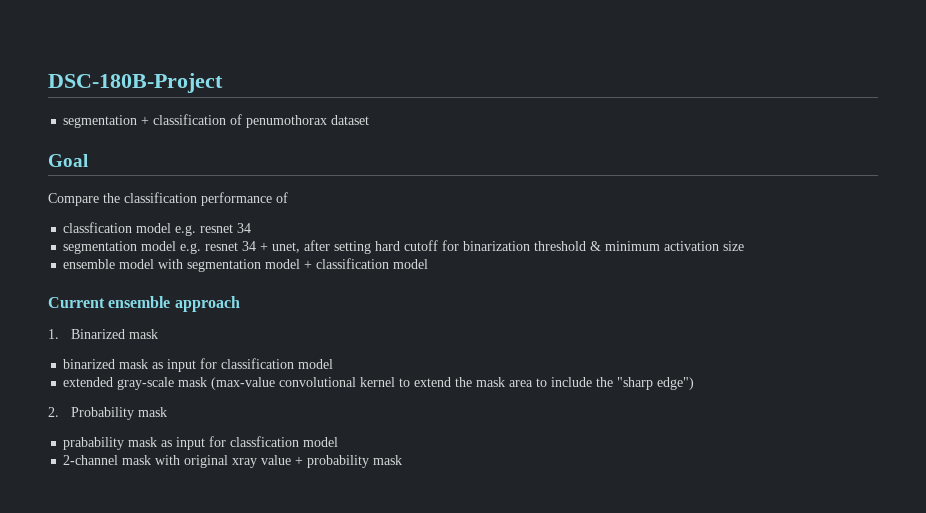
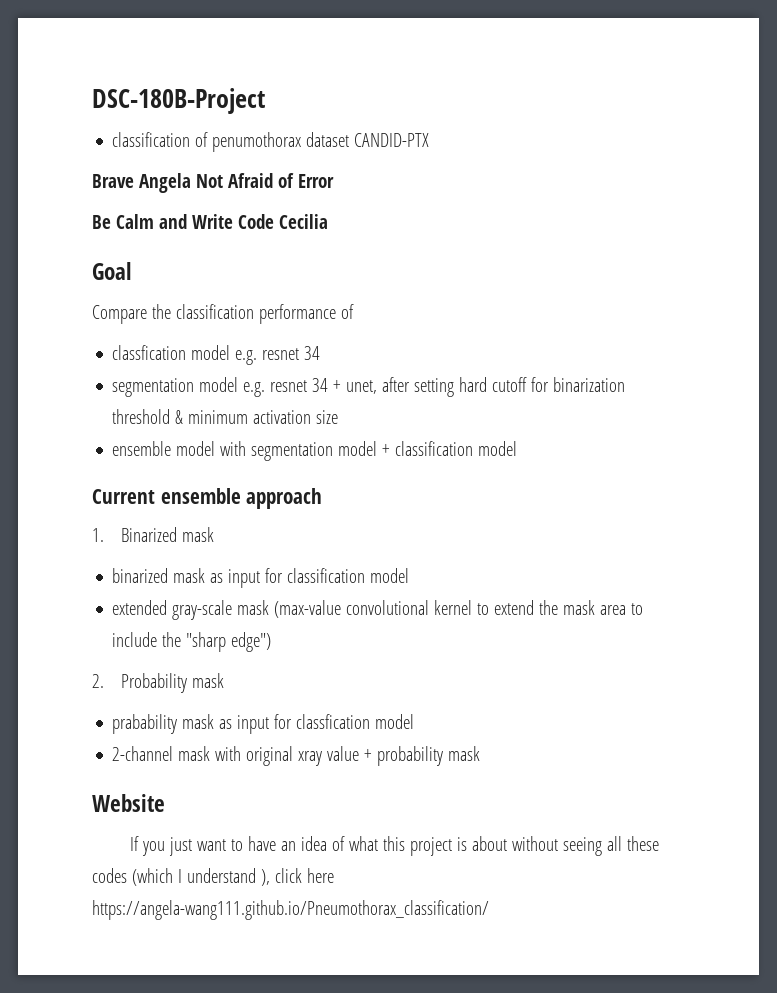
[63,115,150,128] segmentation + -> (265, 101) none
(370, 120) none -> [354,133,430,147] [92,173,334,193] [92,214,328,229] CANDID-PTX // Brave Angela Not Afraid of Error // Be Calm and Write Code Cecilia
(403, 460) none -> [92,794,165,812] [130,836,660,856] [92,868,334,886] [92,900,489,920] // Website // If you just want to have an idea of what this project is about without seeing all these codes (which I understand ), click here https://angela-wang111.github.io/Pneumothorax_classification/

